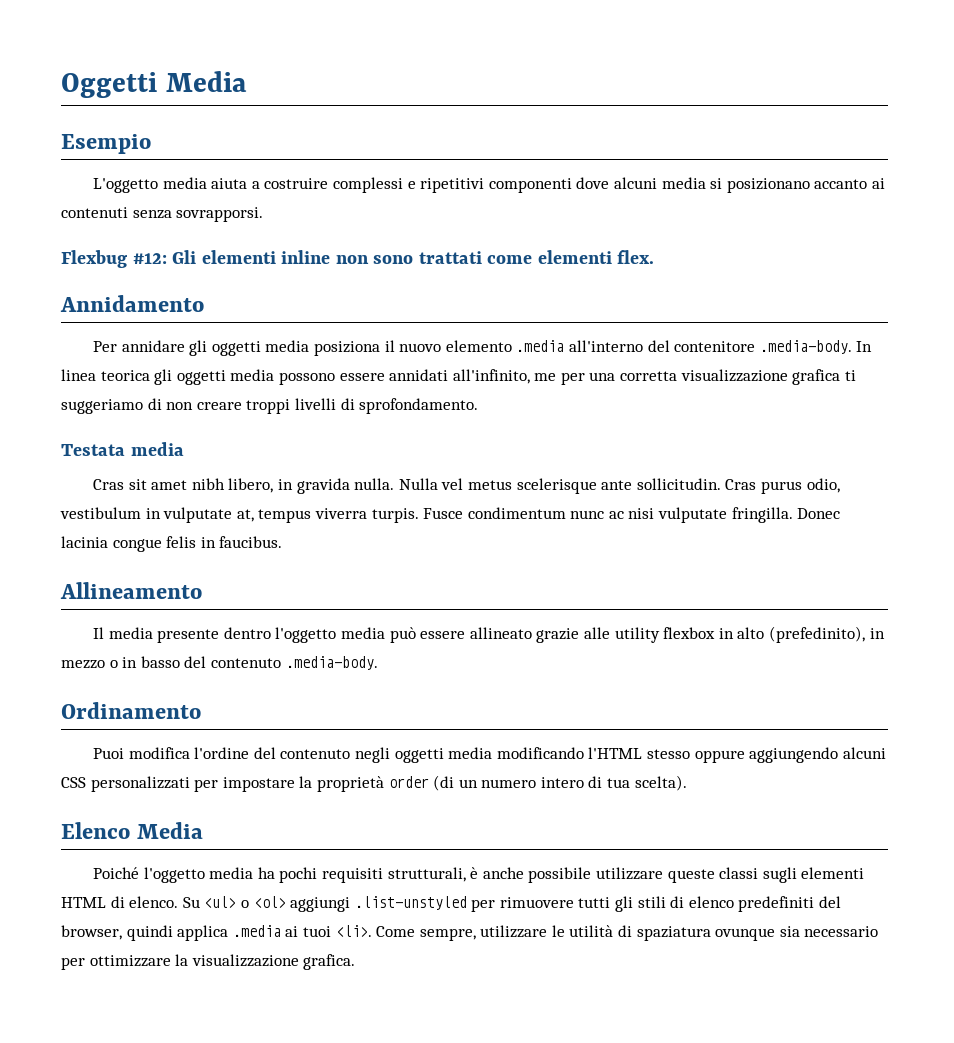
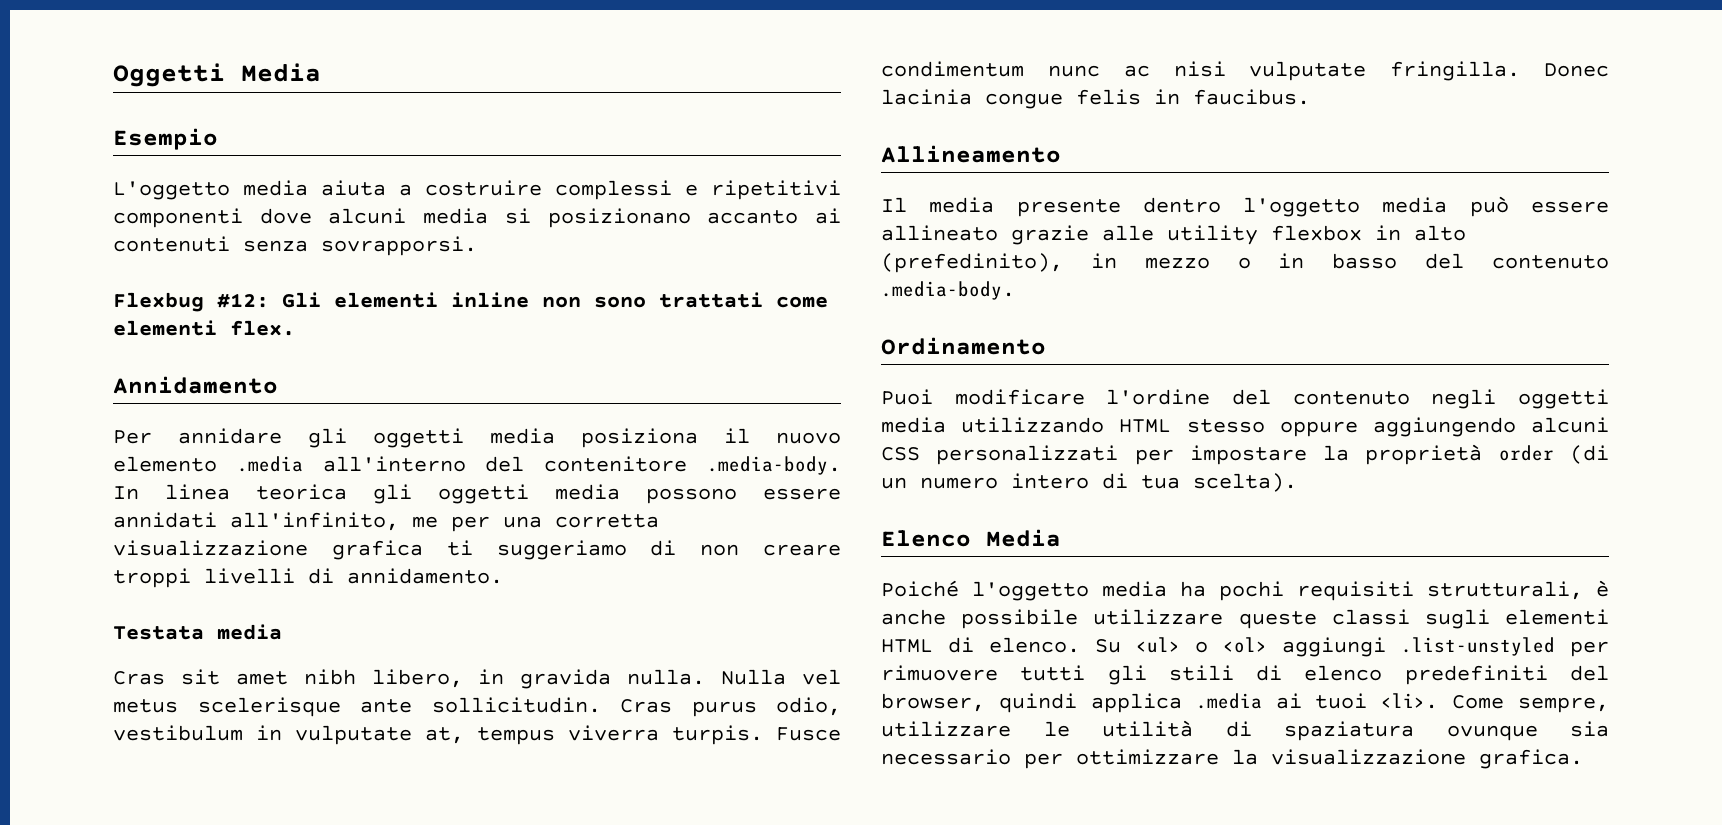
[359,398,479,414] sprofondamento. -> [347,568,503,584] annidamento.
[128,747,190,759] modifica -> [954,389,1085,405] modificare
[496,747,643,759] modificando l'HTML -> [961,417,1172,433] utilizzando HTML

